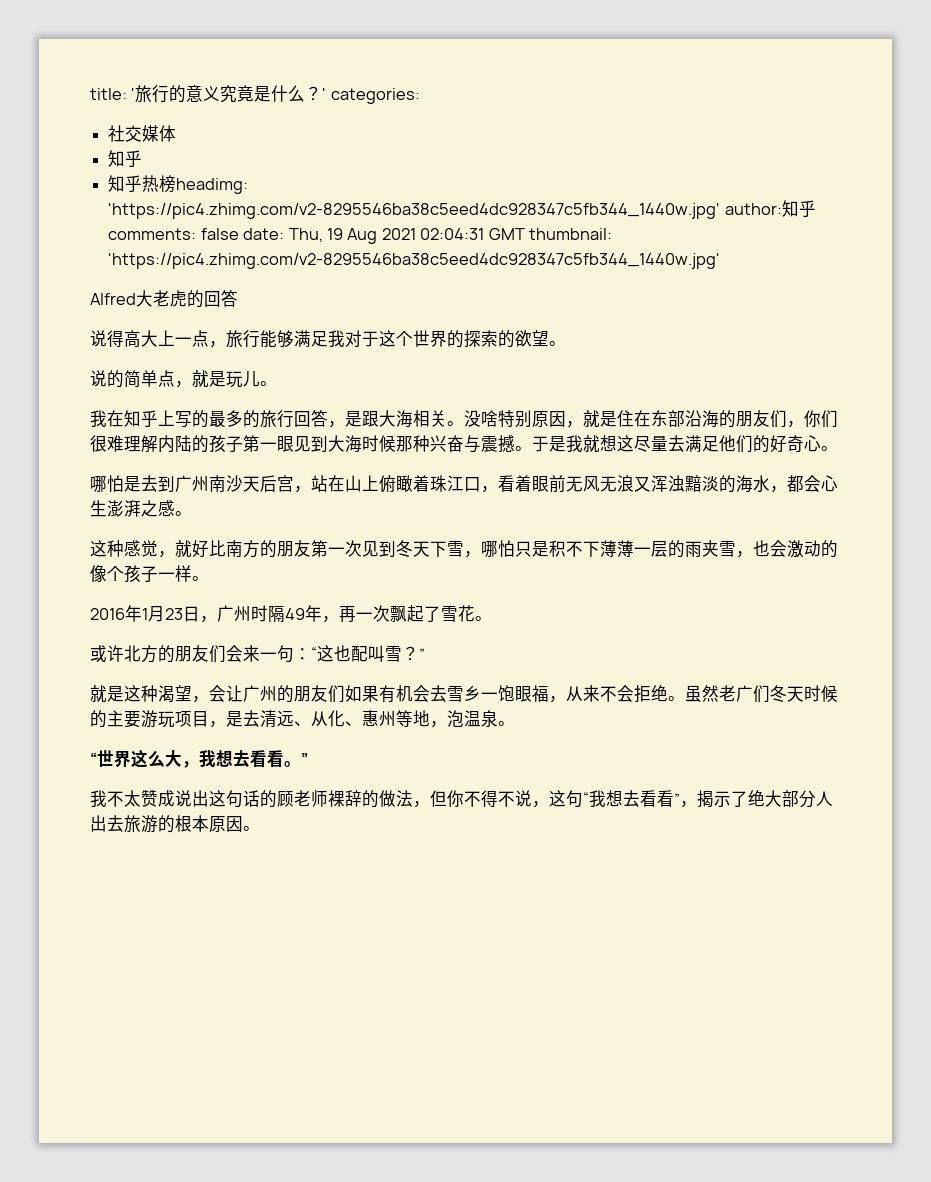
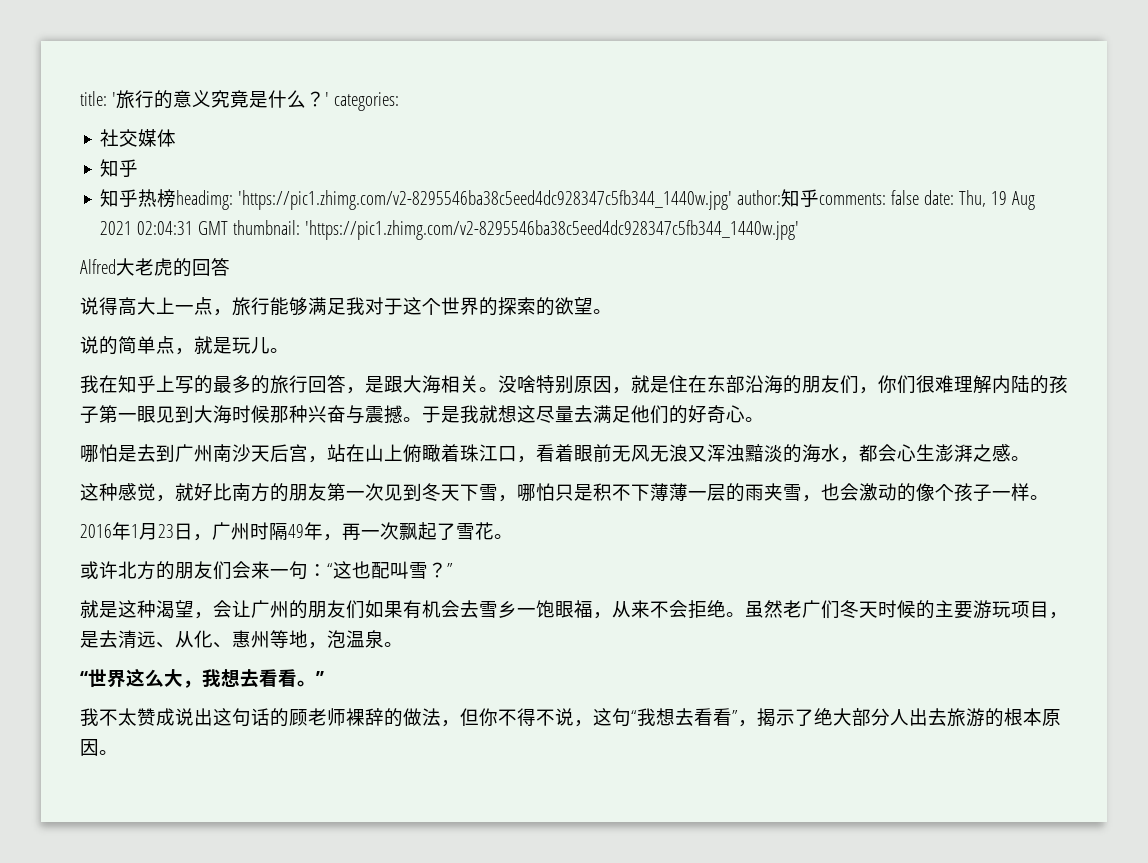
[108,203,721,219] 'https://pic4.zhimg.com/v2-8295546ba38c5eed4dc928347c5fb344_1440w.jpg' -> [238,190,733,210] 'https://pic1.zhimg.com/v2-8295546ba38c5eed4dc928347c5fb344_1440w.jpg'
[108,253,721,269] 'https://pic4.zhimg.com/v2-8295546ba38c5eed4dc928347c5fb344_1440w.jpg' -> [305,220,800,240] 'https://pic1.zhimg.com/v2-8295546ba38c5eed4dc928347c5fb344_1440w.jpg'

